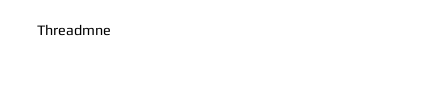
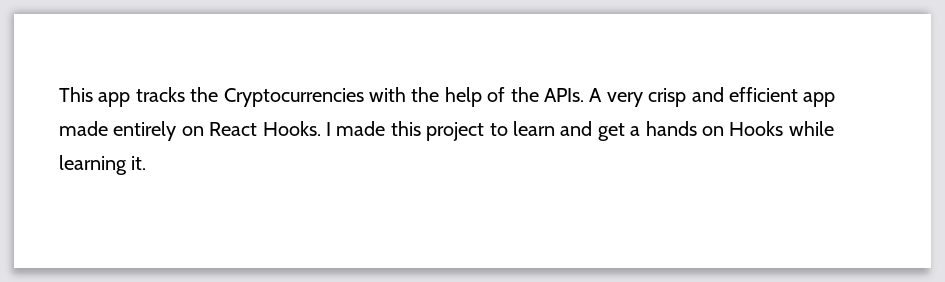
[37,24,111,36] Threadmne -> [59,87,836,107] [59,121,834,141] [59,155,147,175] This app tracks the Cryptocurrencies with the help of the APIs. A very crisp and efficient app made entirely on React Hooks. I made this project to learn and get a hands on Hooks while learning it.

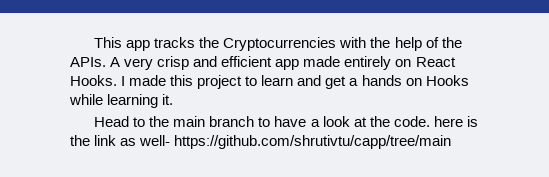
(147, 163) none -> [94,116,478,127] [70,135,452,149] // Head to the main branch to have a look at the code. here is the link as well- https://github.com/shrutivtu/capp/tree/main

